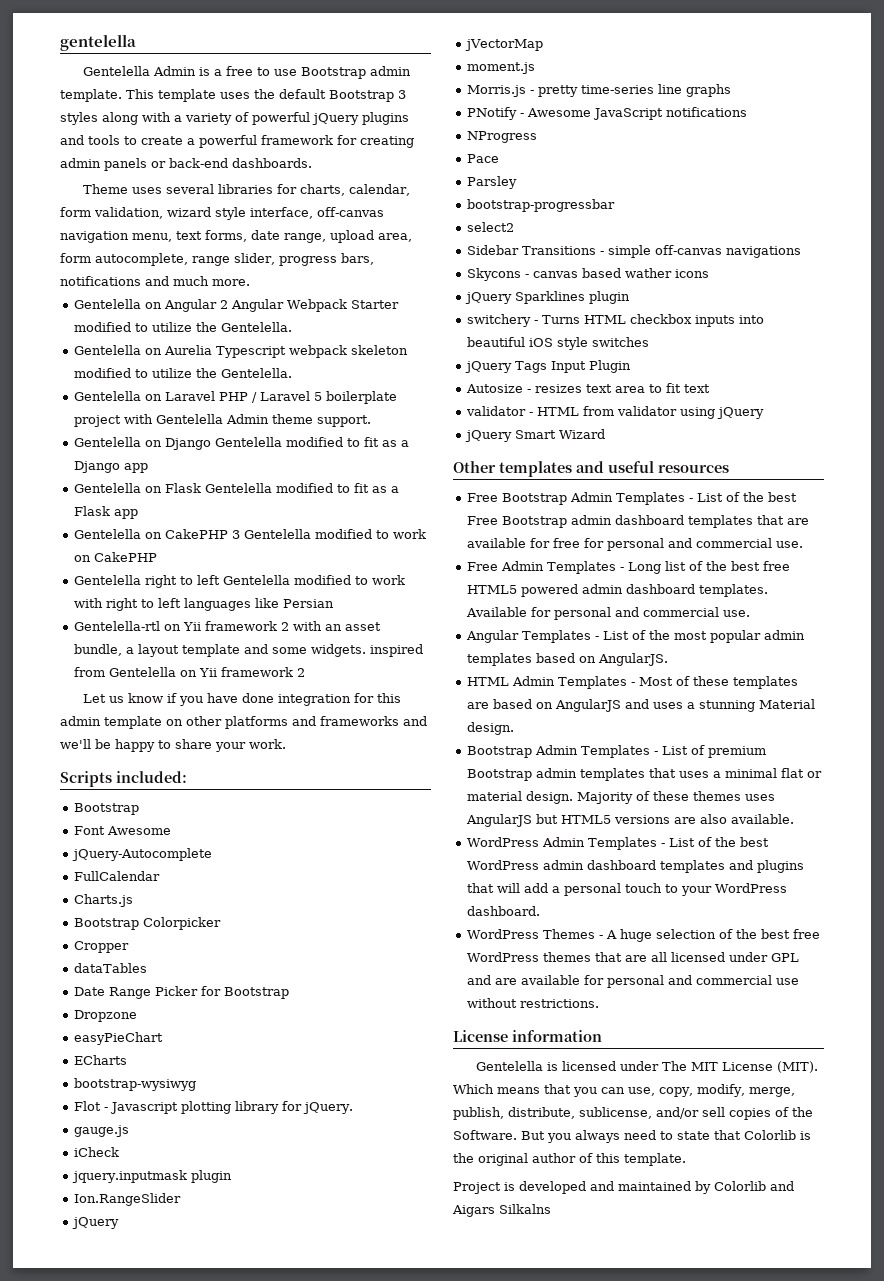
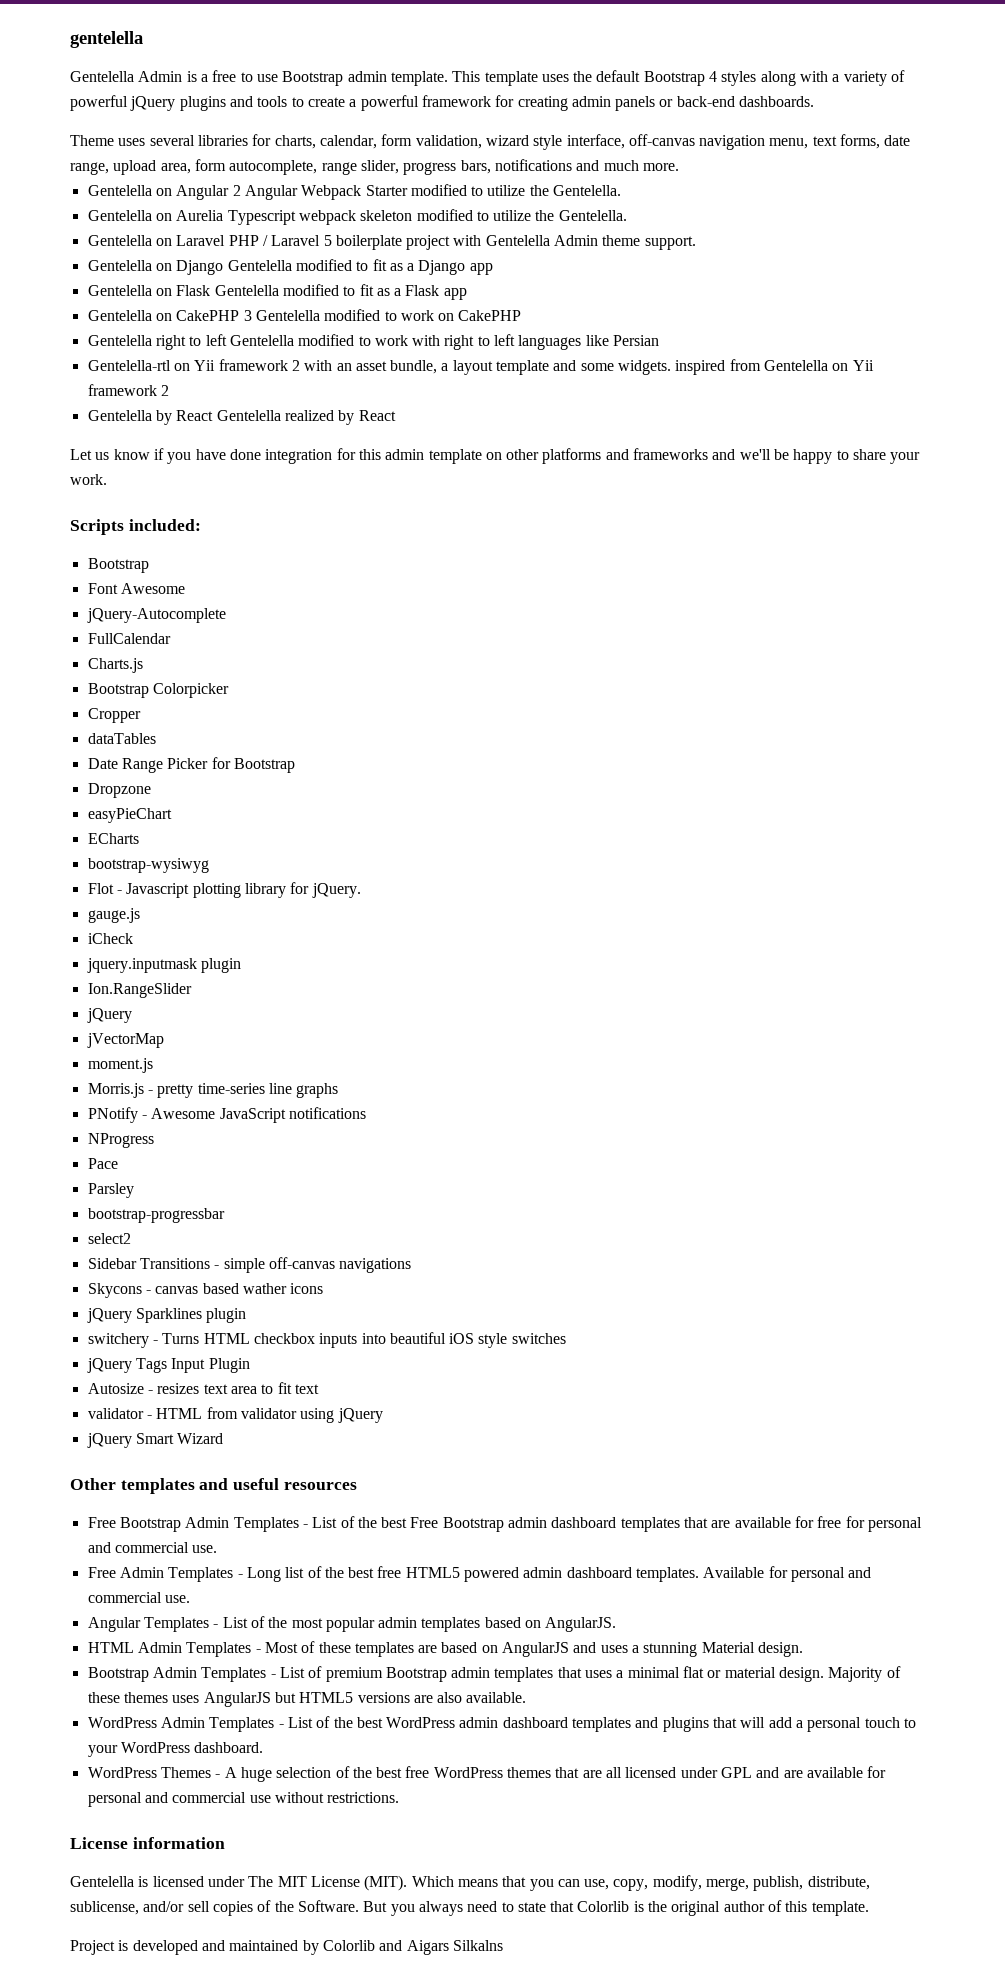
[398,90,406,99] 3 -> [709,71,718,82] 4
(306, 672) none -> [87,410,396,425] // Gentelella by React Gentelella realized by React

